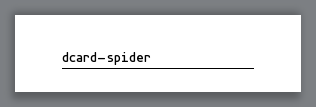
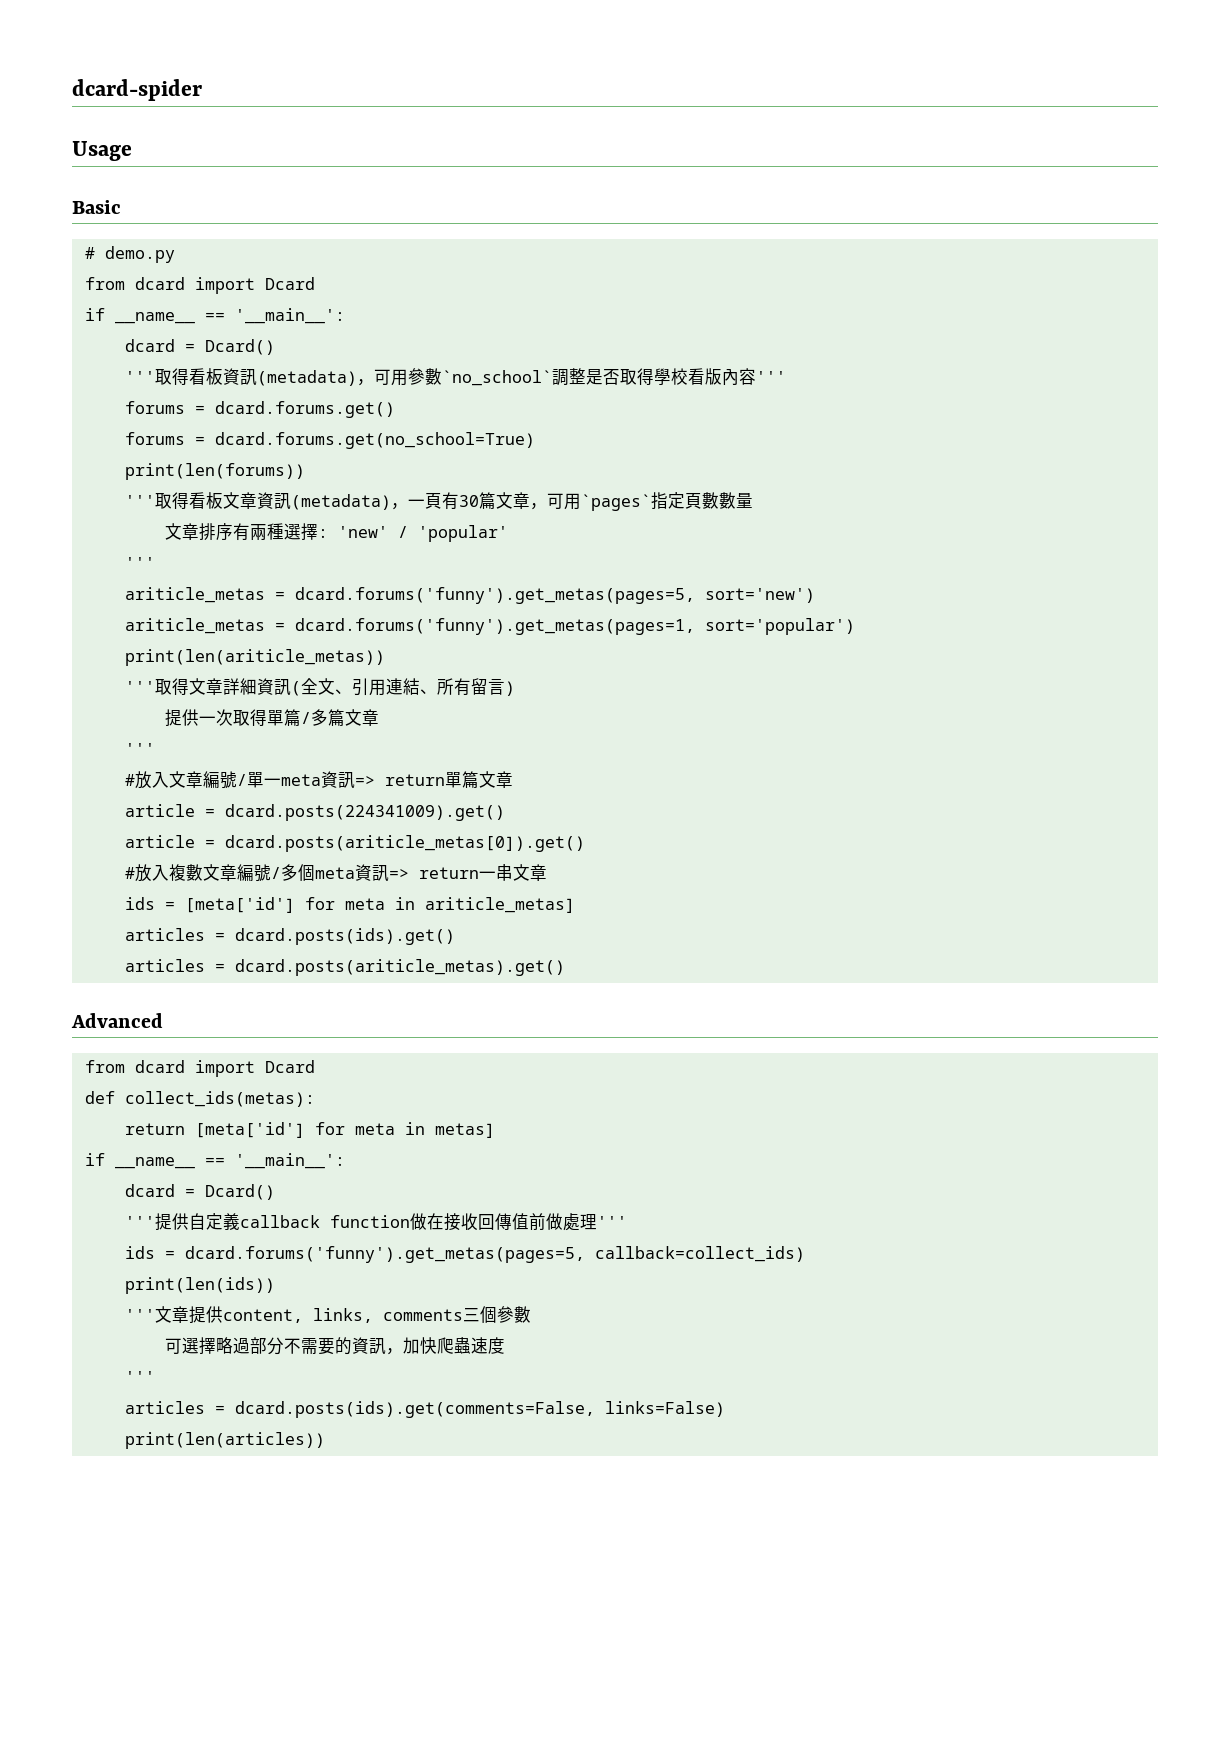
(151, 58) none -> [72,141,132,161] [72,200,121,214] [84,246,175,263] [84,277,315,294] [84,308,345,324] [124,339,275,355] [124,368,786,386] [124,401,395,418] [124,432,535,449] [124,463,305,480] [124,492,753,511] [164,523,508,542] [124,557,155,569] [124,587,815,604] [124,618,855,635] [124,649,385,666] [124,678,515,696] [164,709,379,727] [124,743,155,755] [124,771,513,789] [124,804,505,821] [124,835,585,852] [124,864,547,882] [124,897,575,913] [124,928,455,945] [124,959,565,976] [71,1013,163,1028] [84,1060,315,1077] [84,1091,315,1107] [124,1122,495,1138] [84,1153,345,1169] [124,1184,275,1200] [124,1213,627,1231] [124,1246,805,1263] [124,1277,275,1294] [124,1306,531,1324] [164,1337,505,1355] [124,1371,155,1383] [124,1401,725,1418] [124,1432,325,1449] // Usage // Basic // # demo.py // from dcard import Dcard // if __name__ == '__main__': // dcard = Dcard() // '''取得看板資訊(metadata)，可用參數`no_school`調整是否取得學校看版內容''' // forums = dcard.forums.get() // forums = dcard.forums.get(no_school=True) // print(len(forums)) // '''取得看板文章資訊(metadata)，一頁有30篇文章，可用`pages`指定頁數數量 // 文章排序有兩種選擇: 'new' / 'popular' // ''' // ariticle_metas = dcard.forums('funny').get_metas(pages=5, sort='new') // ariticle_metas = dcard.forums('funny').get_metas(pages=1, sort='popular') // print(len(ariticle_metas)) // '''取得文章詳細資訊(全文、引用連結、所有留言) // 提供一次取得單篇/多篇文章 // ''' // #放入文章編號/單一meta資訊=> return單篇文章 // article = dcard.posts(224341009).get() // article = dcard.posts(ariticle_metas[0]).get() // #放入複數文章編號/多個meta資訊=> return一串文章 // ids = [meta['id'] for meta in ariticle_metas] // articles = dcard.posts(ids).get() // articles = dcard.posts(ariticle_metas).get() // Advanced // from dcard import Dcard // def collect_ids(metas): // return [meta['id'] for meta in metas] // if __name__ == '__main__': // dcard = Dcard() // '''提供自定義callback function做在接收回傳值前做處理''' // ids = dcard.forums('funny').get_metas(pages=5, callback=collect_ids) // print(len(ids)) // '''文章提供content, links, comments三個參數 // 可選擇略過部分不需要的資訊，加快爬蟲速度 // ''' // articles = dcard.posts(ids).get(comments=False, links=False) // print(len(articles))

